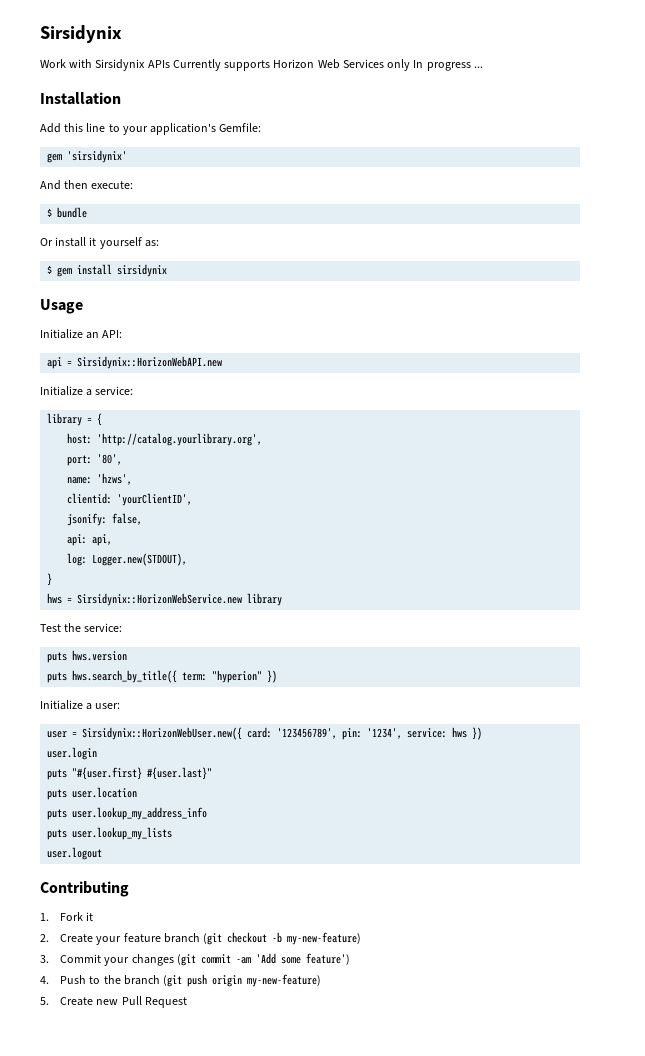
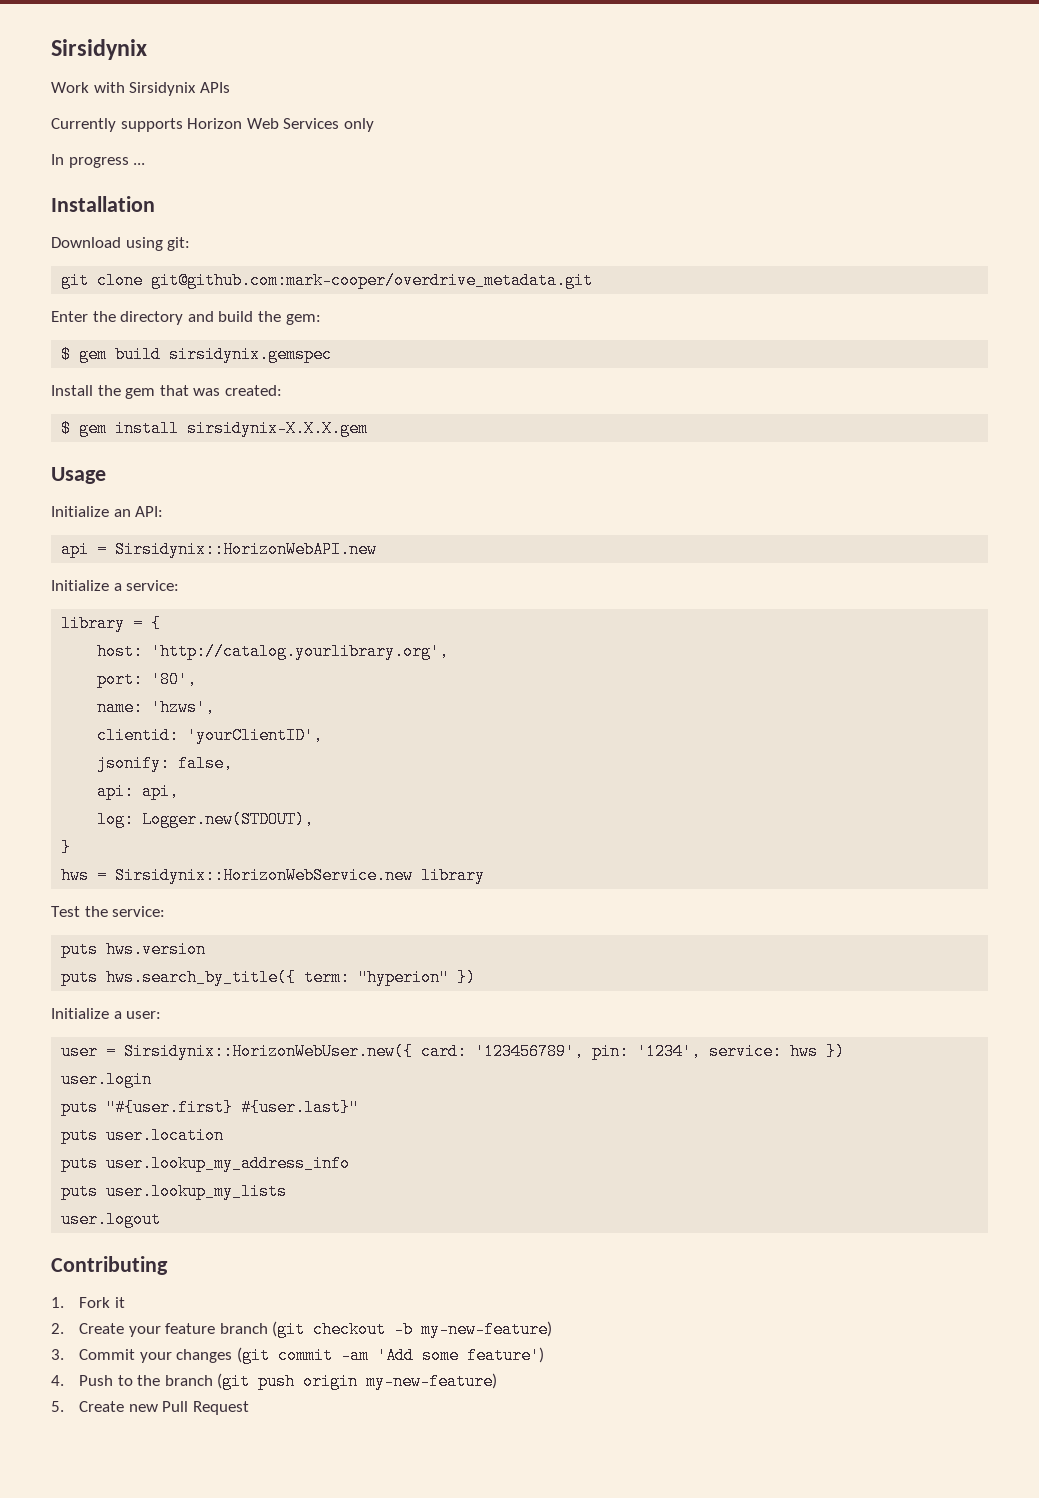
(170, 64) none -> (230, 87) //
(411, 65) none -> (374, 125) //
[40,123,262,135] [47,150,128,163] [40,180,134,190] [47,207,88,218] [40,237,159,249] Add this line to your application's Gemfile: // gem 'sirsidynix' // And then execute: // $ bundle // Or install it yourself as: -> [51,237,191,251] [61,272,594,289] [51,311,321,325] [61,346,333,363] [51,385,282,399] Download using git: // git clone git@github.com:mark-cooper/overdrive_metadata.git // Enter the directory and build the gem: // $ gem build sirsidynix.gemspec // Install the gem that was created:
[117,264,168,277] sirsidynix -> [187,420,369,437] sirsidynix-X.X.X.gem

